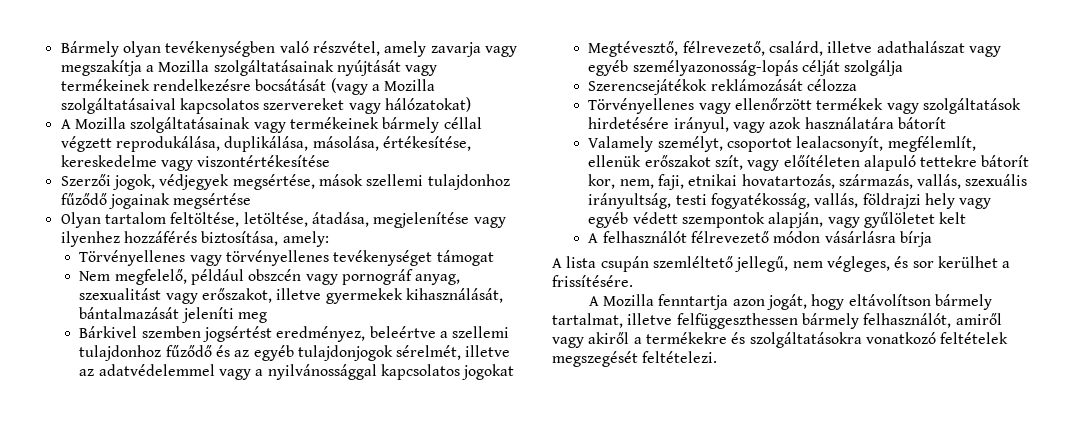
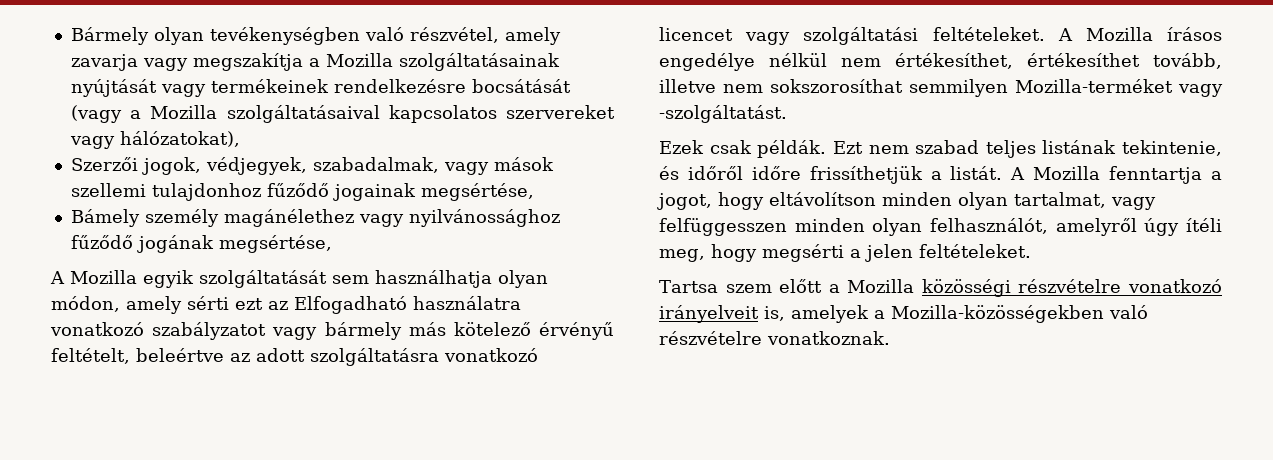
[384,97,471,112] [60,117,482,133] [60,136,471,152] [60,155,331,171] hálózatokat) // A Mozilla szolgáltatásainak vagy termékeinek bármely céllal végzett reprodukálása, duplikálása, másolása, értékesítése, kereskedelme vagy viszontértékesítése -> [119,131,240,147] hálózatokat),
[159,174,315,190] védjegyek megsértése, -> [205,157,489,175] védjegyek, szabadalmak, vagy
[173,193,252,209] [60,212,506,228] [60,231,329,247] [79,250,494,266] [79,269,461,285] [79,288,503,304] [79,307,267,323] [79,326,510,342] [79,345,511,361] [79,364,515,380] [588,41,1001,57] [588,60,904,76] [588,79,857,95] [588,98,1021,114] [588,117,946,133] [588,136,976,152] [588,155,1030,171] [588,174,1028,190] [588,193,992,209] [588,212,967,228] [588,231,932,247] [552,256,1011,272] [552,275,633,287] [588,294,993,310] [552,313,1002,329] [552,332,1009,348] [552,351,718,367] megsértése // Olyan tartalom feltöltése, letöltése, átadása, megjelenítése vagy ilyenhez hozzáférés biztosítása, amely: // Törvényellenes vagy törvényellenes tevékenységet támogat // Nem megfelelő, például obszcén vagy pornográf anyag, szexualitást vagy erőszakot, illetve gyermekek kihasználását, bántalmazását jeleníti meg // Bárkivel szemben jogsértést eredményez, beleértve a szellemi tulajdonhoz fűződő és az egyéb tulajdonjogok sérelmét, illetve az adatvédelemmel vagy a nyilvánossággal kapcsolatos jogokat // Megtévesztő, félrevezető, csalárd, illetve adathalászat vagy egyéb személyazonosság-lopás célját szolgálja // Szerencsejátékok reklámozását célozza // Törvényellenes vagy ellenőrzött termékek vagy szolgáltatások hirdetésére irányul, vagy azok használatára bátorít // Valamely személyt, csoportot lealacsonyít, megfélemlít, ellenük erőszakot szít, vagy előítéleten alapuló tettekre bátorít kor, nem, faji, etnikai hovatartozás, származás, vallás, szexuális irányultság, testi fogyatékosság, vallás, földrajzi hely vagy egyéb védett szempontok alapján, vagy gyűlöletet kelt // A felhasználót félrevezető módon vásárlásra bírja // A lista csupán szemléltető jellegű, nem végleges, és sor kerülhet a frissítésére. // A Mozilla fenntartja azon jogát, hogy eltávolítson bármely tartalmat, illetve felfüggeszthessen bármely felhasználót, amiről vagy akiről a termékekre és szolgáltatásokra vonatkozó feltételek megszegését feltételezi. -> [420,183,534,201] [70,209,560,227] [70,235,332,253] [50,270,548,288] [51,296,521,314] [50,322,615,340] [51,348,538,366] [659,27,1222,45] [659,53,1222,71] [659,79,1223,97] [659,105,787,123] [659,140,1222,158] [659,166,1222,184] [657,192,1156,210] [659,218,1222,236] [659,244,1031,262] [659,279,1222,297] [659,305,1148,323] [659,331,890,345] megsértése, // Bámely személy magánélethez vagy nyilvánossághoz fűződő jogának megsértése, // A Mozilla egyik szolgáltatását sem használhatja olyan módon, amely sérti ezt az Elfogadható használatra vonatkozó szabályzatot vagy bármely más kötelező érvényű feltételt, beleértve az adott szolgáltatásra vonatkozó licencet vagy szolgáltatási feltételeket. A Mozilla írásos engedélye nélkül nem értékesíthet, értékesíthet tovább, illetve nem sokszorosíthat semmilyen Mozilla-terméket vagy -szolgáltatást. // Ezek csak példák. Ezt nem szabad teljes listának tekintenie, és időről időre frissíthetjük a listát. A Mozilla fenntartja a jogot, hogy eltávolítson minden olyan tartalmat, vagy felfüggesszen minden olyan felhasználót, amelyről úgy ítéli meg, hogy megsérti a jelen feltételeket. // Tartsa szem előtt a Mozilla közösségi részvételre vonatkozó irányelveit is, amelyek a Mozilla-közösségekben való részvételre vonatkoznak.

